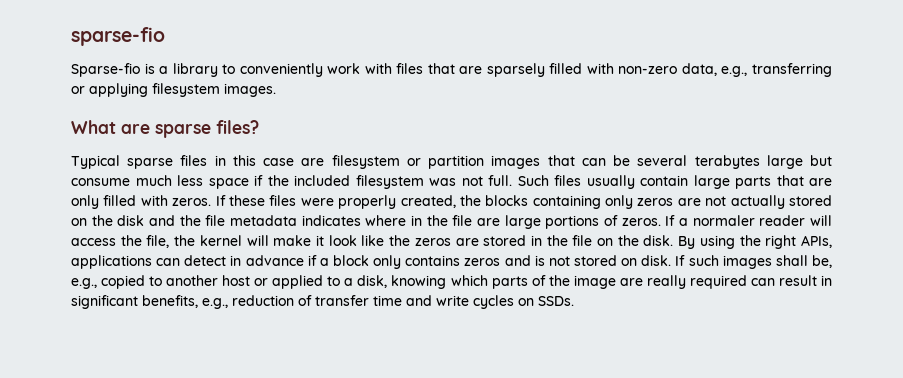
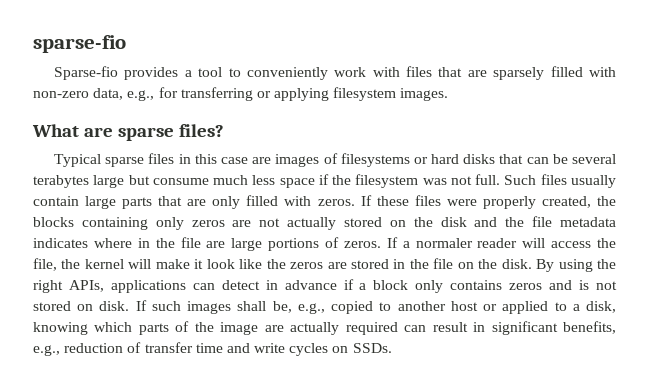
[144,63,218,77] is a library -> [124,67,223,80] provides a tool
(748, 71) none -> [158,87,178,98] for
[331,155,541,169] filesystem or partition images -> [275,153,496,167] images of filesystems or hard disks
[294,175,350,186] included -> (352, 180) none
[646,275,686,289] really -> [290,322,340,335] actually

